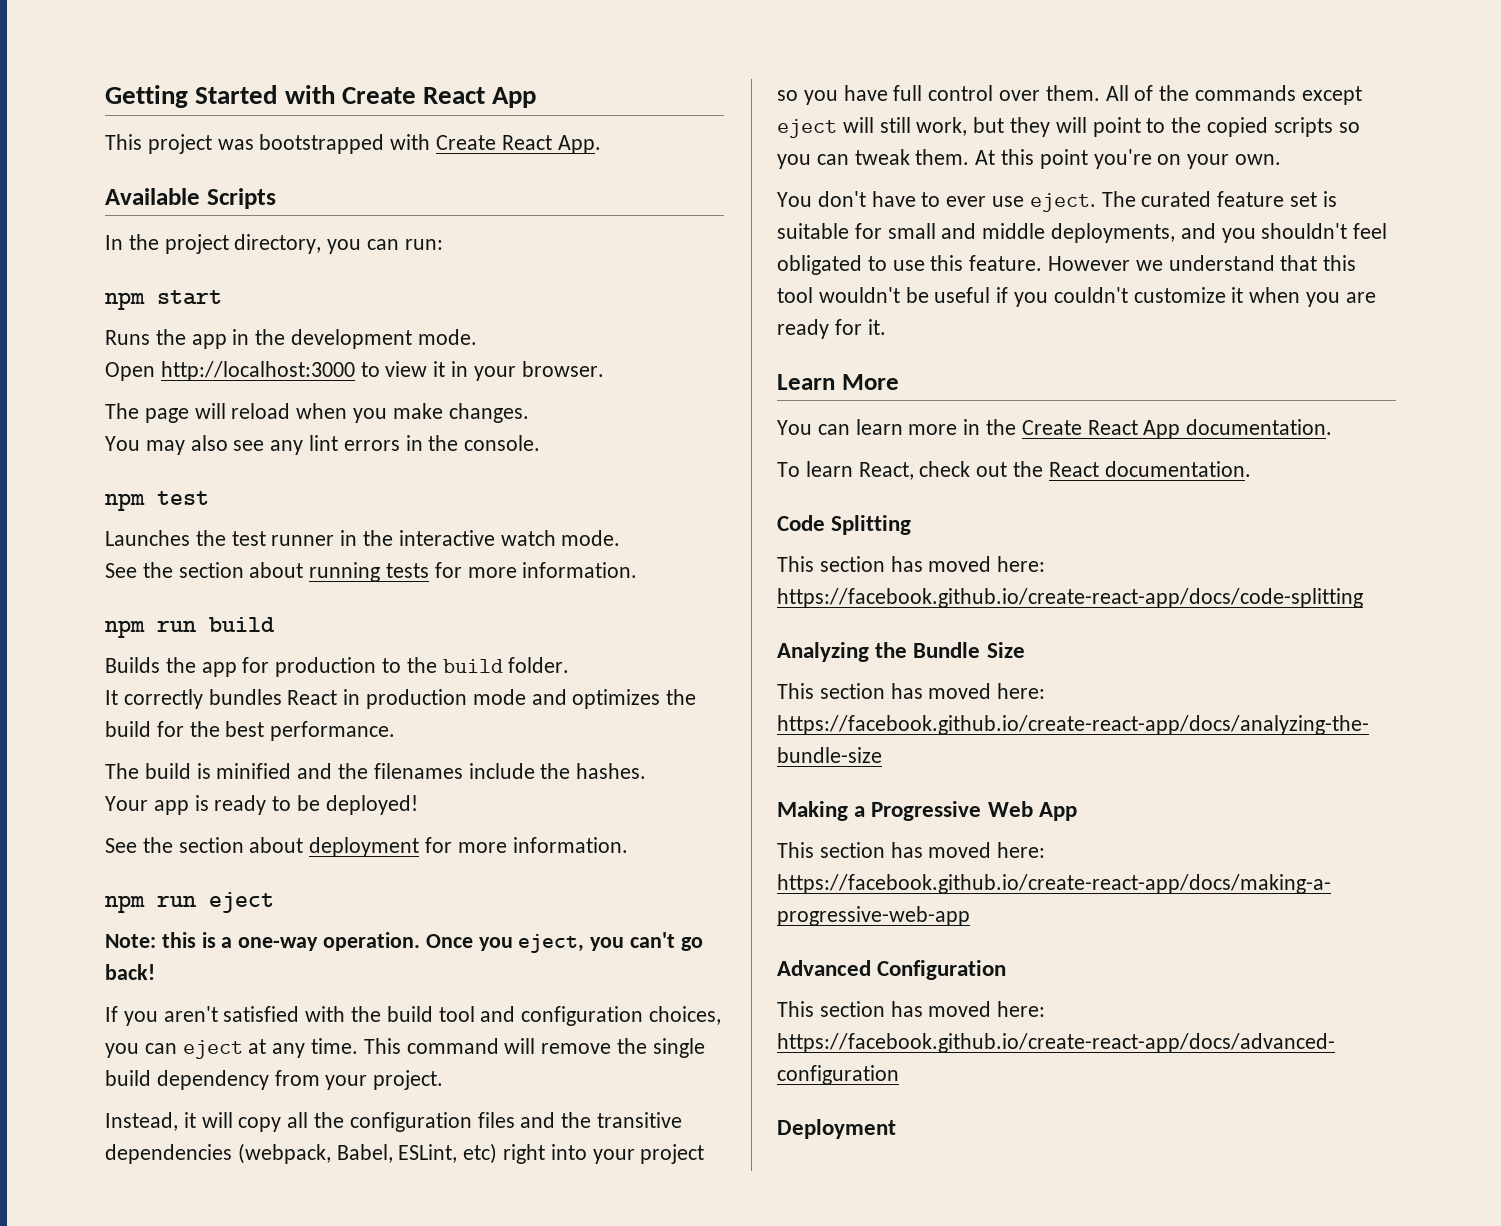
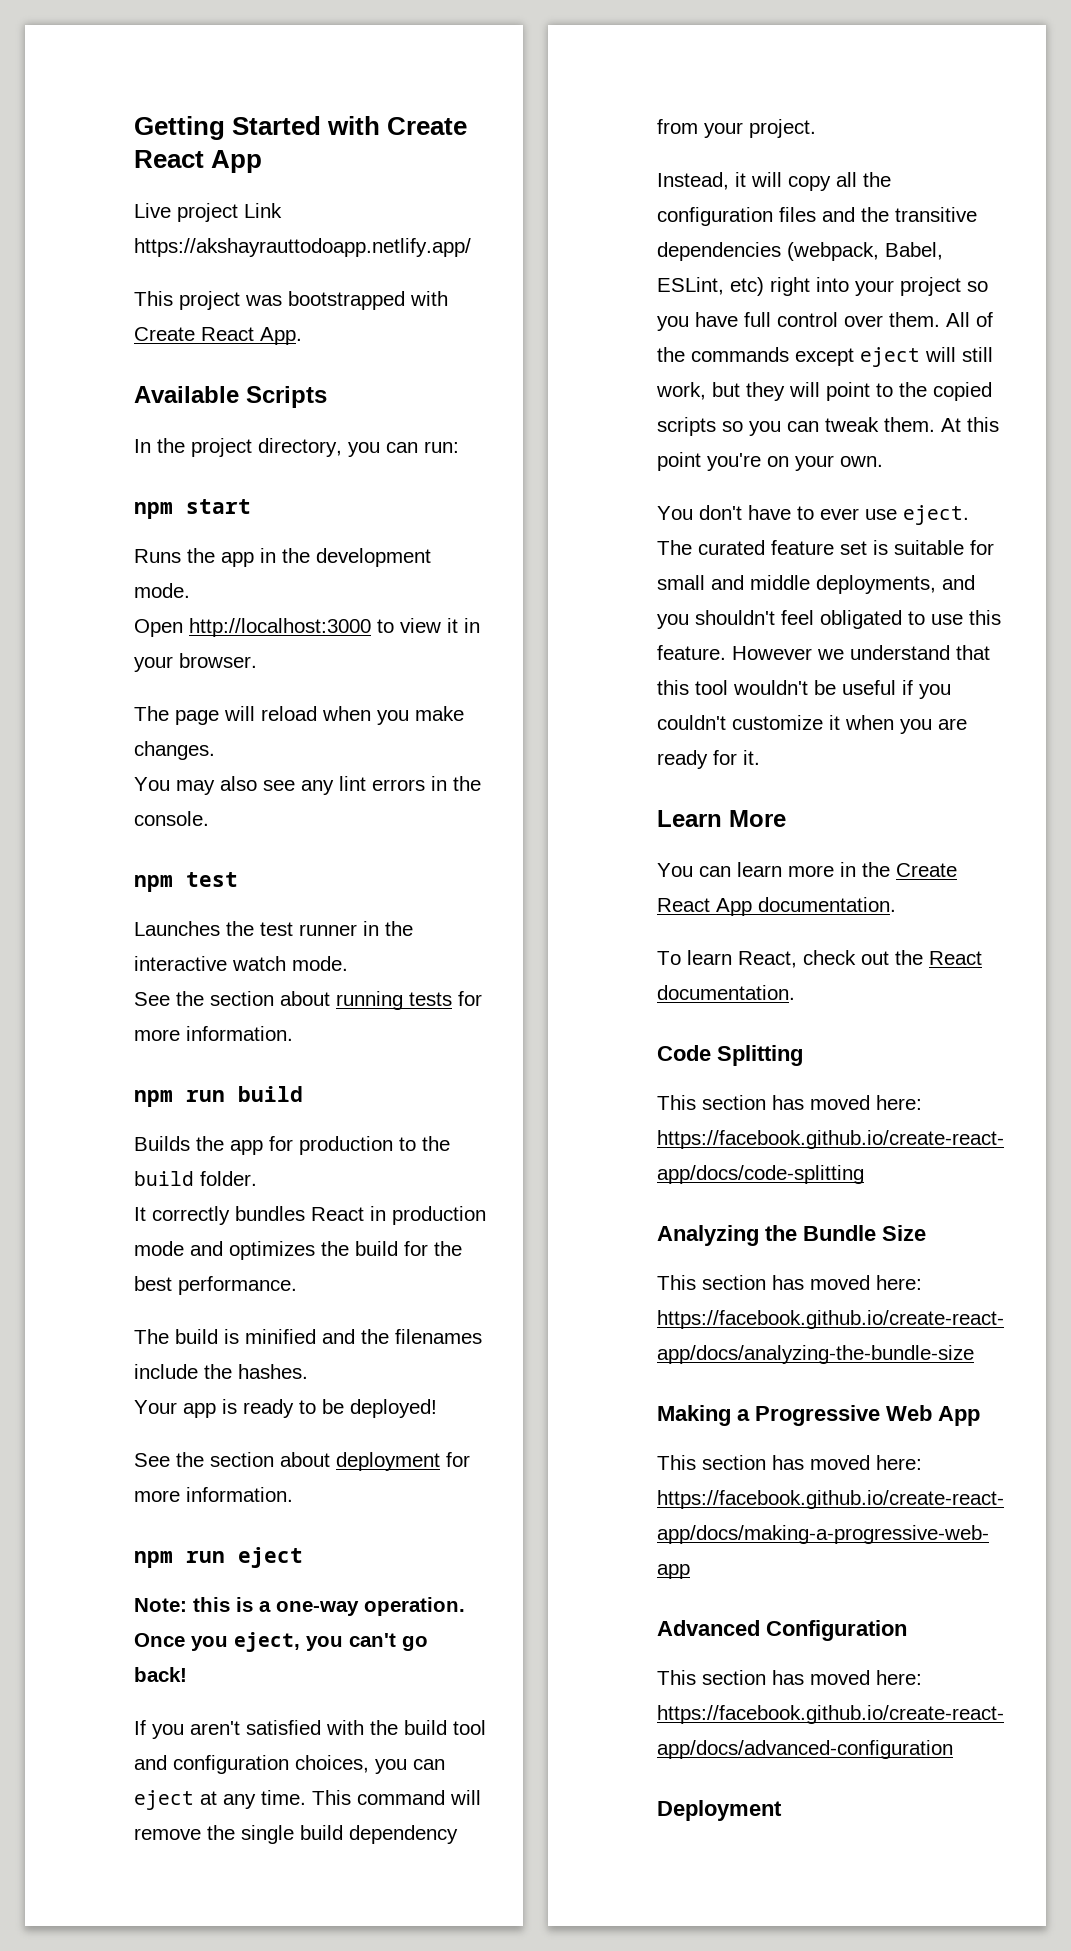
(537, 97) none -> [134,203,282,222] [134,238,471,257] // Live project Link https://akshayrauttodoapp.netlify.app/

